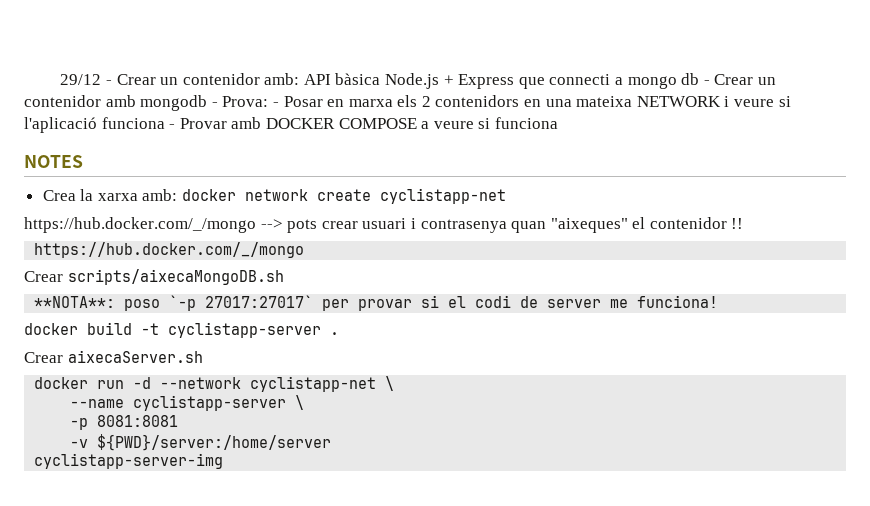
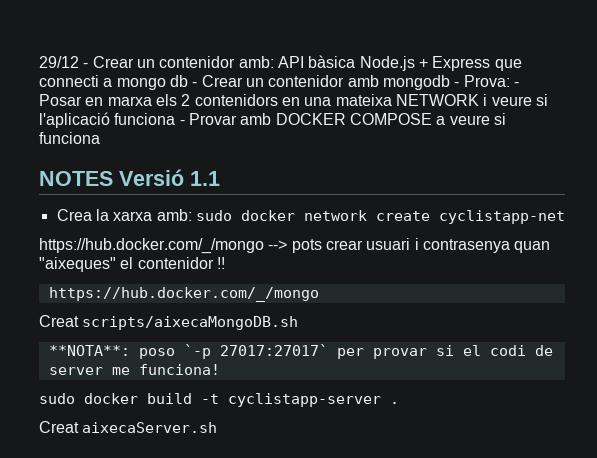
(83, 161) none -> [119,169,220,186] Versió 1.1
(178, 195) none -> [195,210,232,221] sudo
[24,271,63,282] Crear -> [39,315,79,327] Creat
(719, 301) none -> [39,393,75,404] sudo
[24,352,63,363] Crear -> [39,421,79,433] Creat
[34,376,395,392] [70,395,305,411] [70,415,179,430] [70,434,332,451] [34,453,224,469] // docker run -d --network cyclistapp-net \ // --name cyclistapp-server \ // -p 8081:8081 // -v ${PWD}/server:/home/server // cyclistapp-server-img -> (218, 427) none

